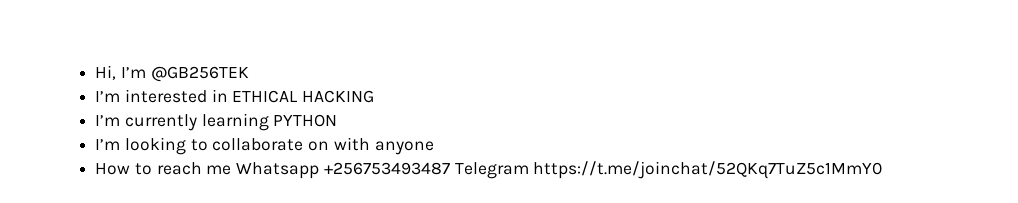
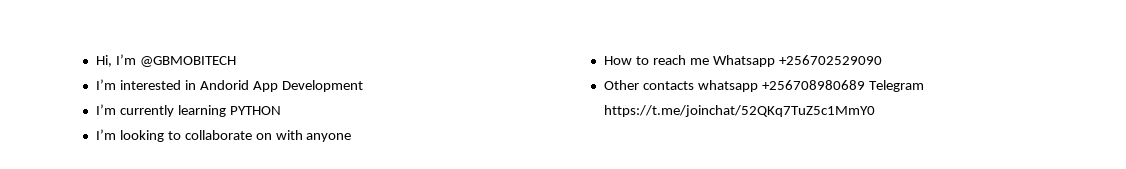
[150,66,249,82] @GB256TEK -> [139,56,236,67] @GBMOBITECH
[232,90,375,103] ETHICAL HACKING -> [199,80,363,92] Andorid App Development
[323,162,450,175] +256753493487 -> [778,55,882,65] [603,80,865,92] +256702529090 // Other contacts whatsapp +256708980689

